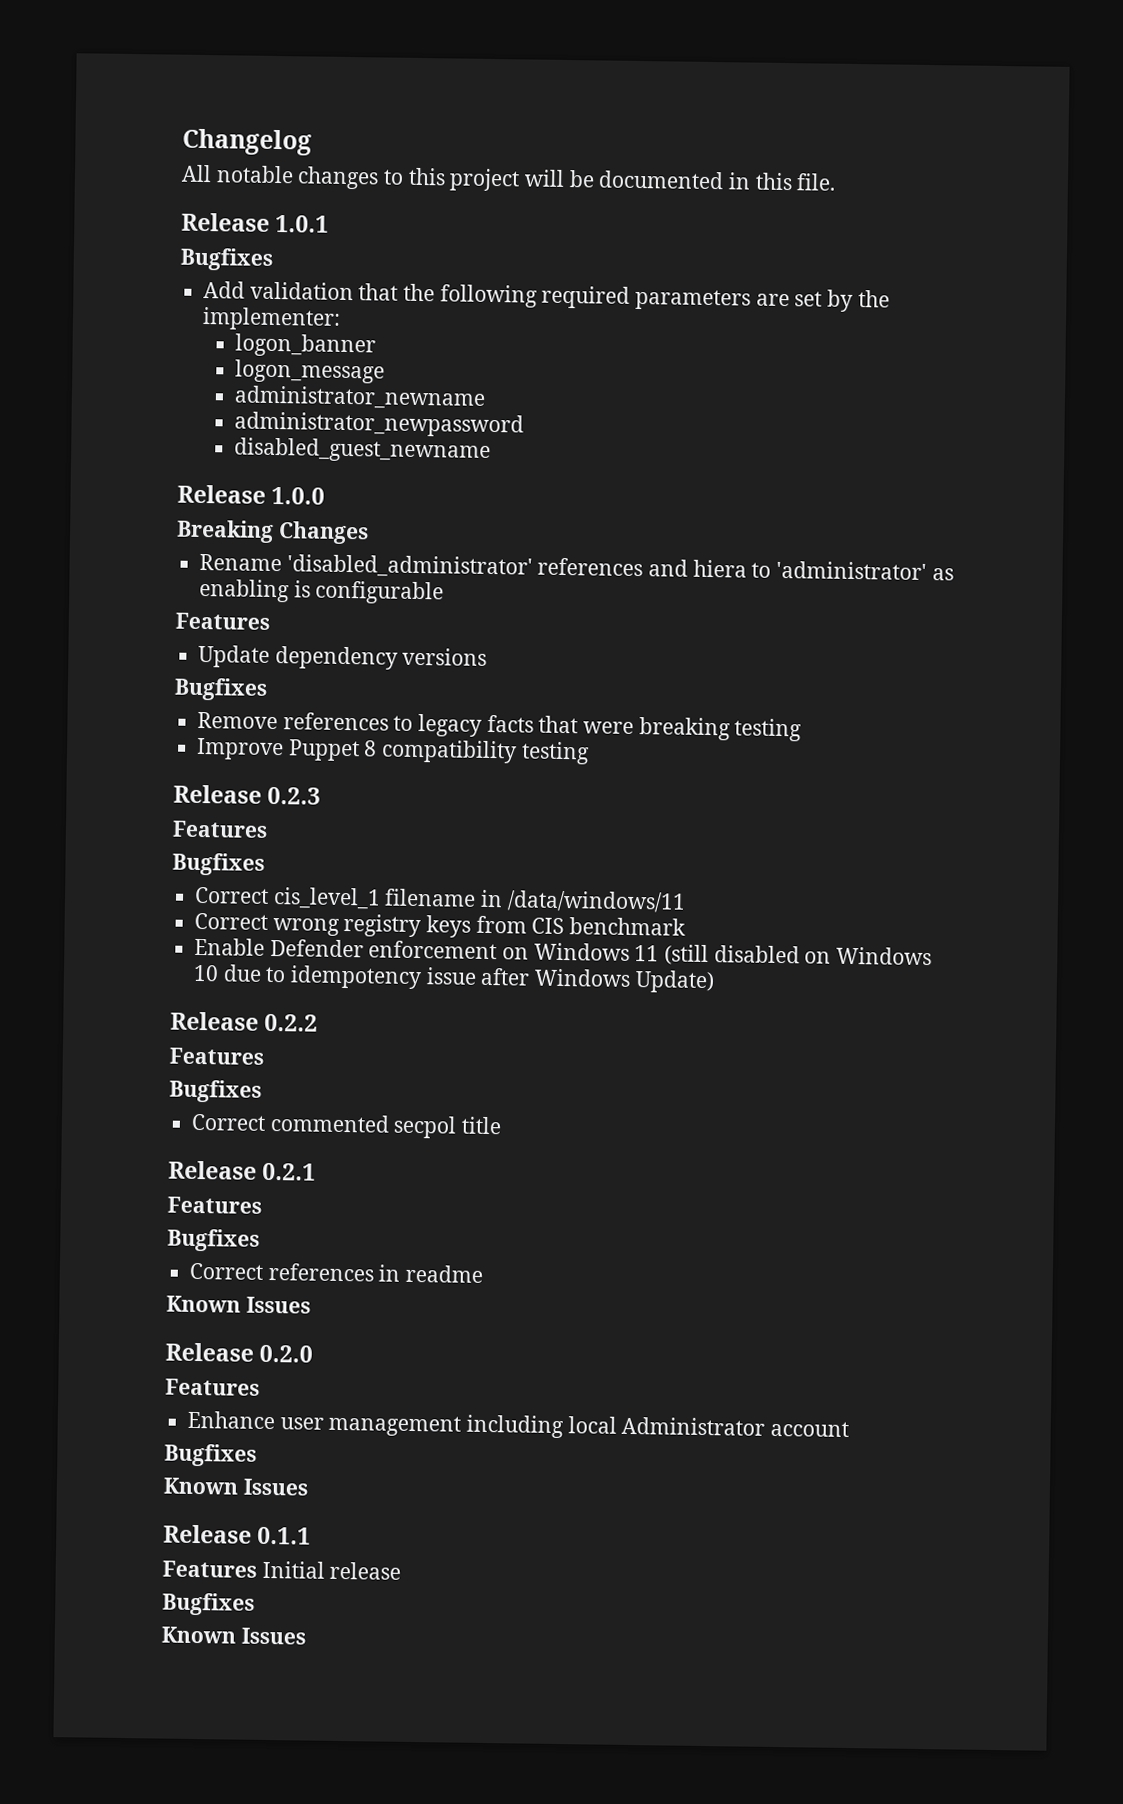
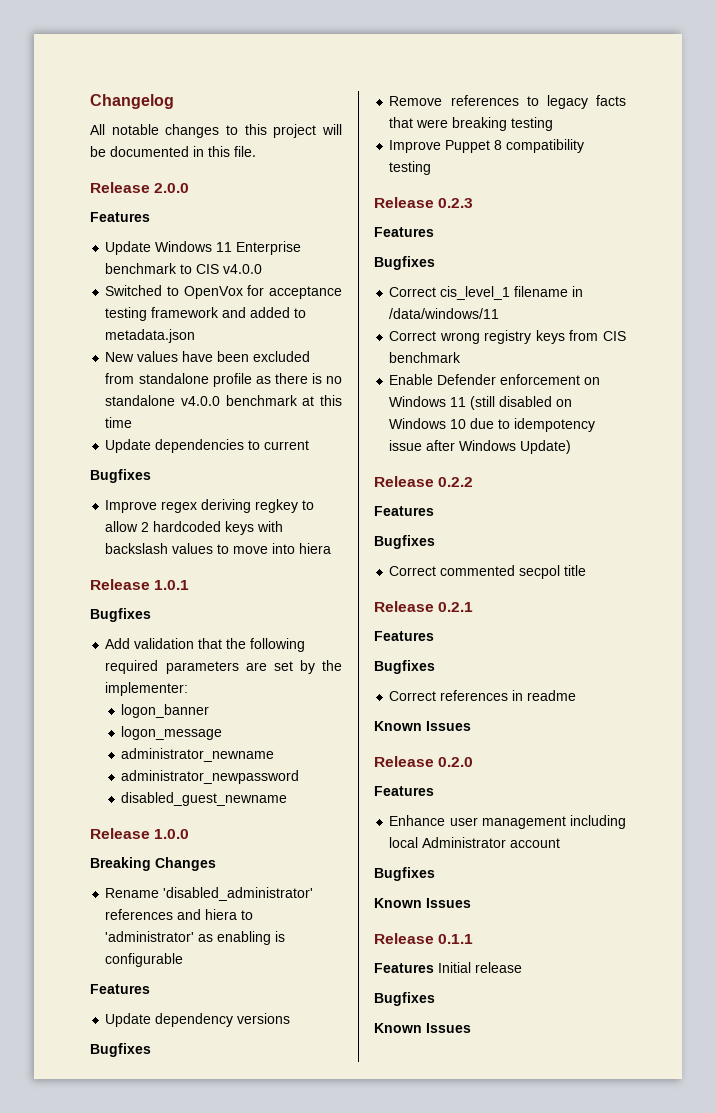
(837, 182) none -> [90,182,190,193] [90,212,150,222] [105,241,302,255] [105,263,263,274] [105,285,342,299] [105,307,307,321] [105,329,196,343] [105,351,311,362] [105,373,342,387] [105,395,342,406] [105,417,133,428] [105,439,310,453] [90,469,151,483] [105,499,315,513] [105,521,284,535] [105,543,332,554] // Release 2.0.0 // Features // Update Windows 11 Enterprise benchmark to CIS v4.0.0 // Switched to OpenVox for acceptance testing framework and added to metadata.json // New values have been excluded from standalone profile as there is no standalone v4.0.0 benchmark at this time // Update dependencies to current // Bugfixes // Improve regex deriving regkey to allow 2 hardcoded keys with backslash values to move into hiera

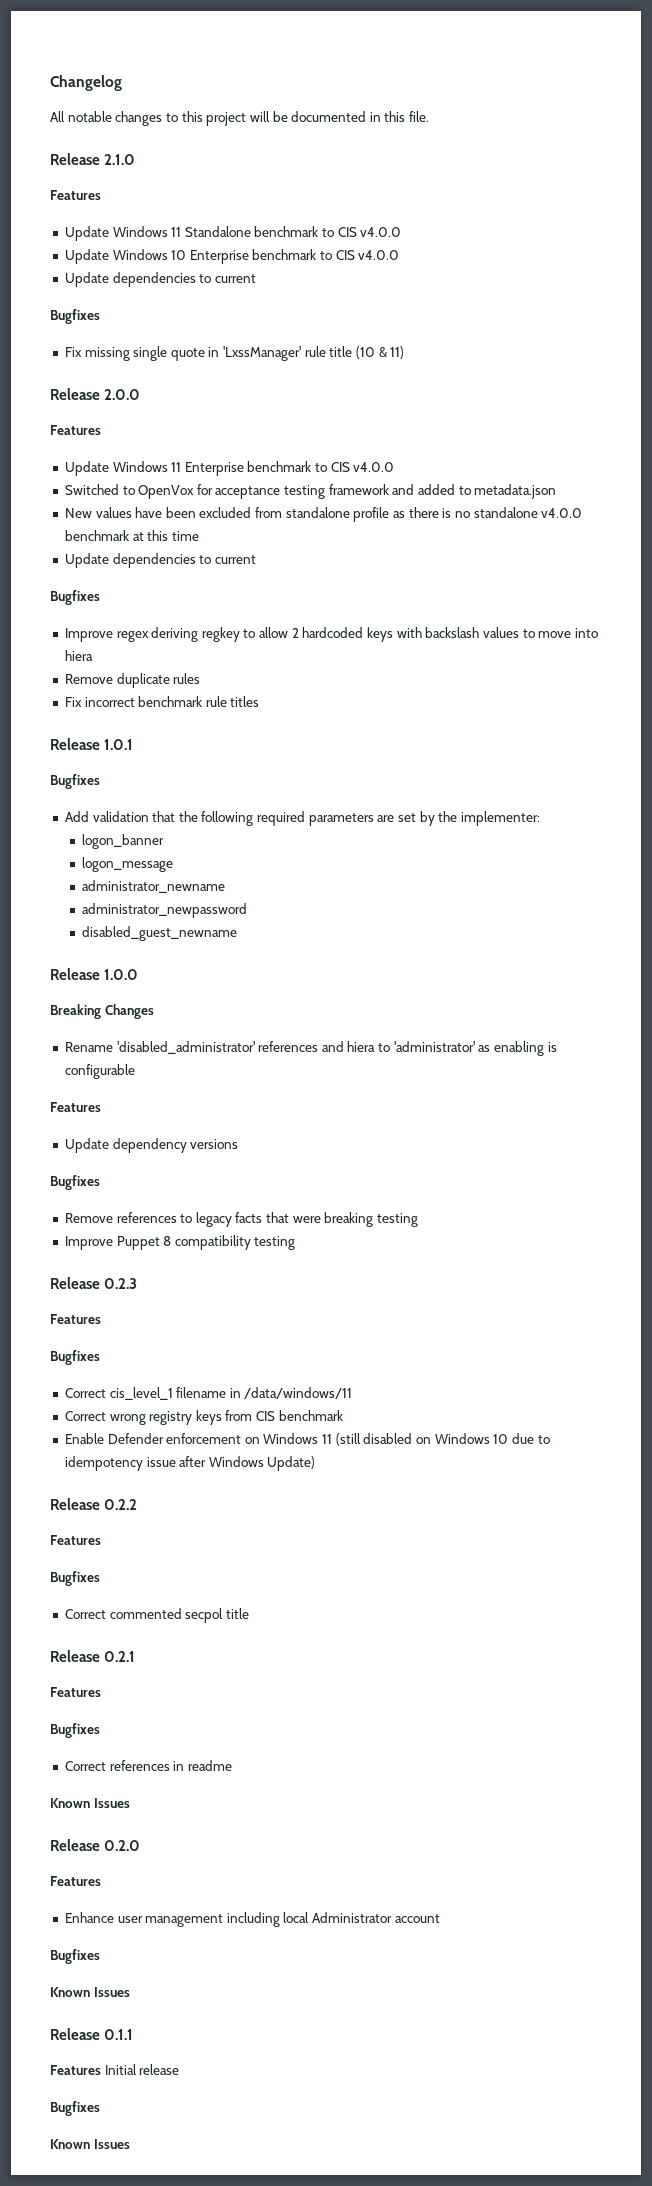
(256, 151) none -> [50,153,136,165] [50,190,101,200] [64,226,402,241] [64,249,400,264] [64,272,256,287] [50,309,100,324] [64,346,405,361] // Release 2.1.0 // Features // Update Windows 11 Standalone benchmark to CIS v4.0.0 // Update Windows 10 Enterprise benchmark to CIS v4.0.0 // Update dependencies to current // Bugfixes // Fix missing single quote in 'LxssManager' rule title (10 & 11)
(332, 548) none -> [64,673,201,688] [64,696,260,707] // Remove duplicate rules // Fix incorrect benchmark rule titles

